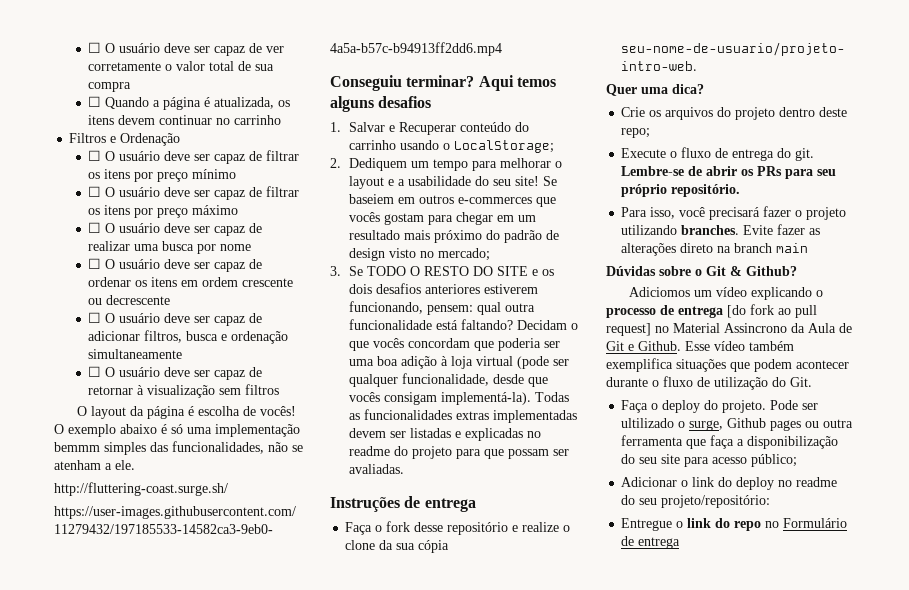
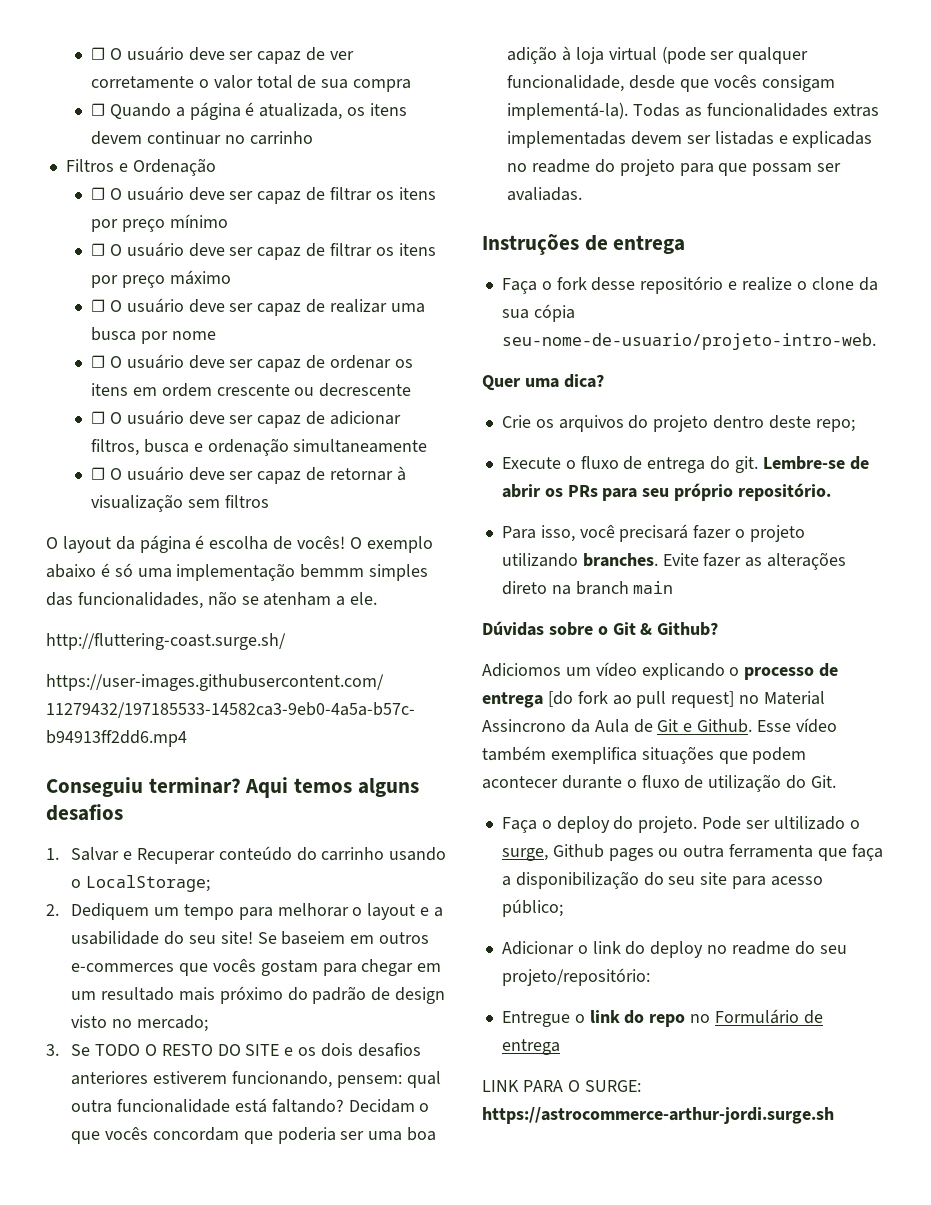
(681, 543) none -> [482,1080,641,1092] [482,1107,834,1124] // LINK PARA O SURGE: https://astrocommerce-arthur-jordi.surge.sh

